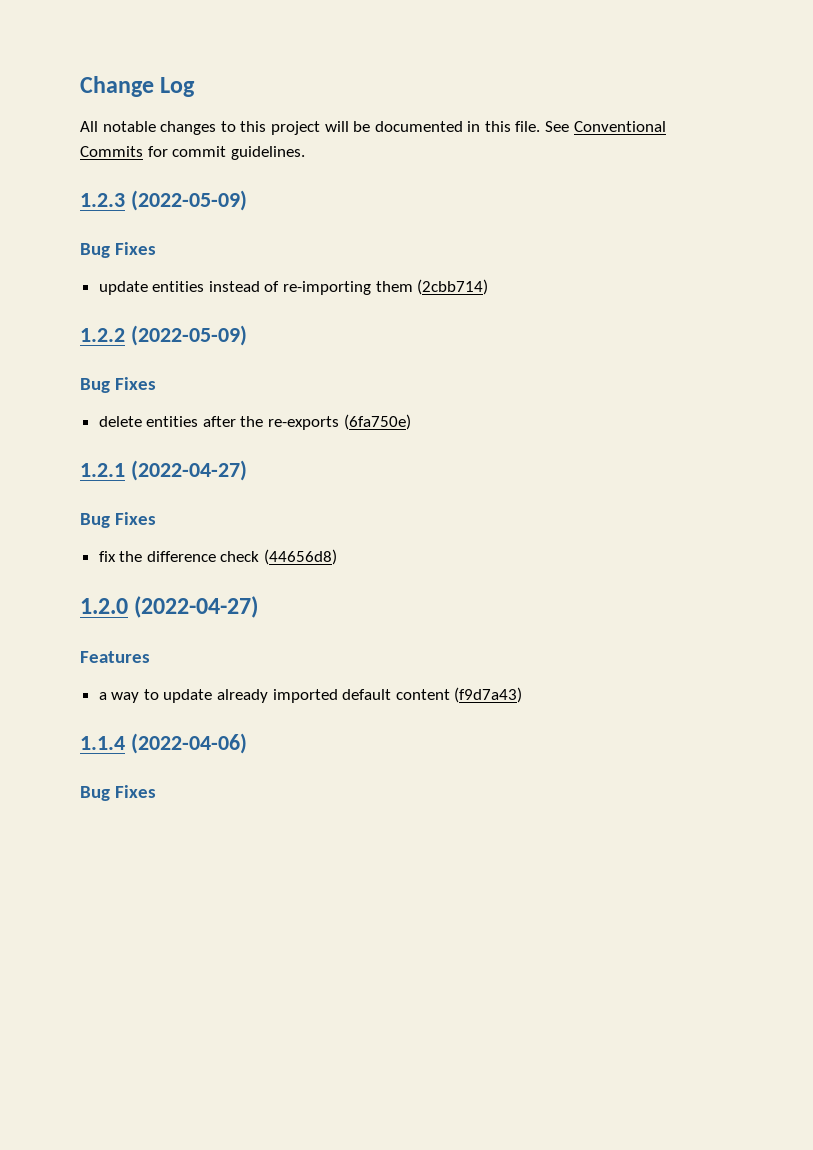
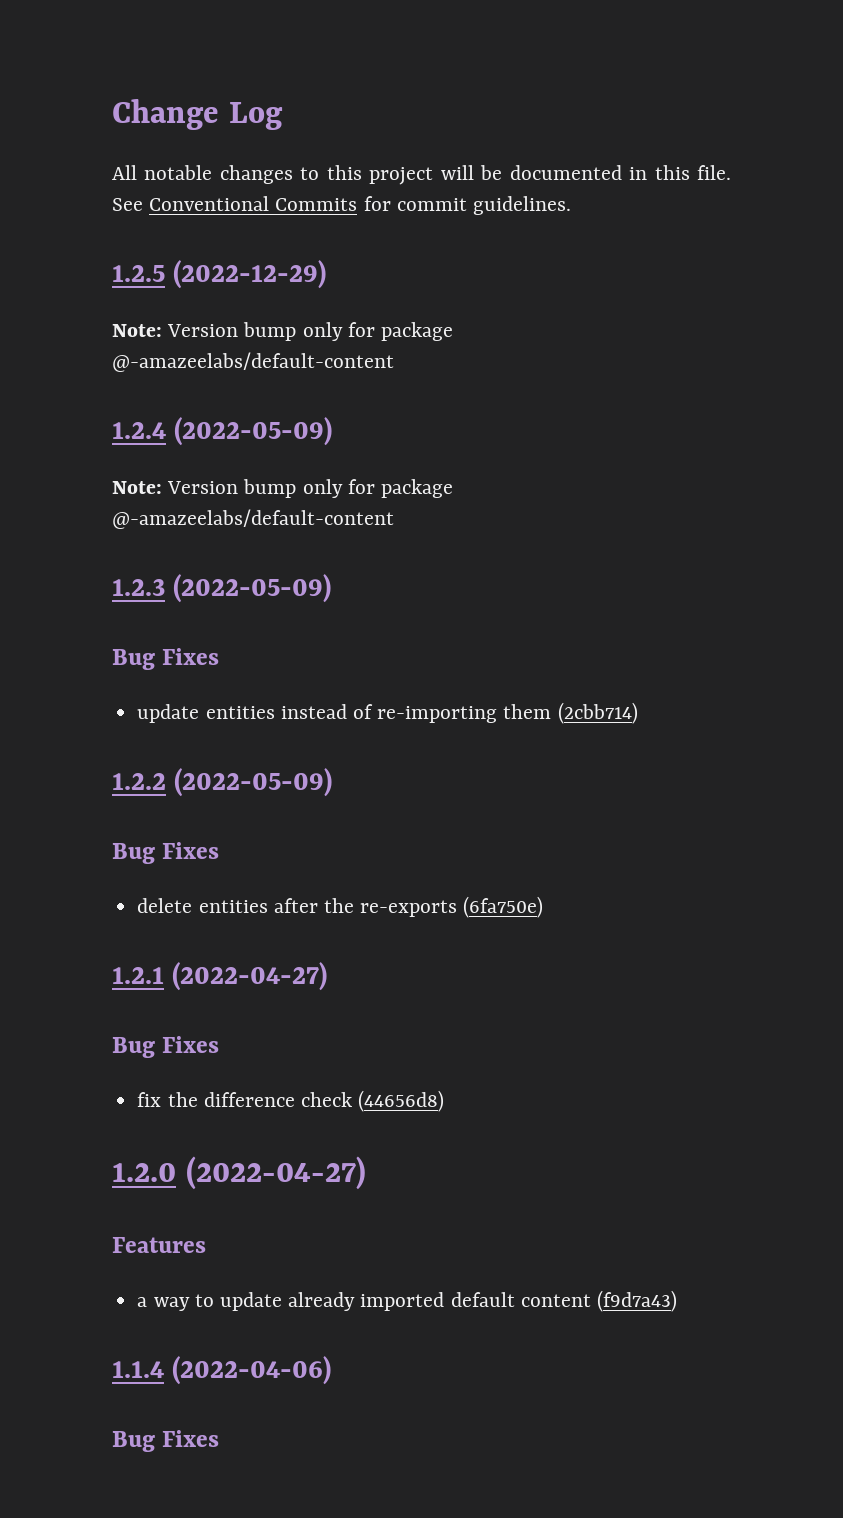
(305, 153) none -> [112,260,327,289] [112,322,454,341] [112,352,394,372] [112,417,333,446] [112,479,454,498] [112,509,394,529] // 1.2.5 (2022-12-29) // Note: Version bump only for package @-amazeelabs/default-content // 1.2.4 (2022-05-09) // Note: Version bump only for package @-amazeelabs/default-content

